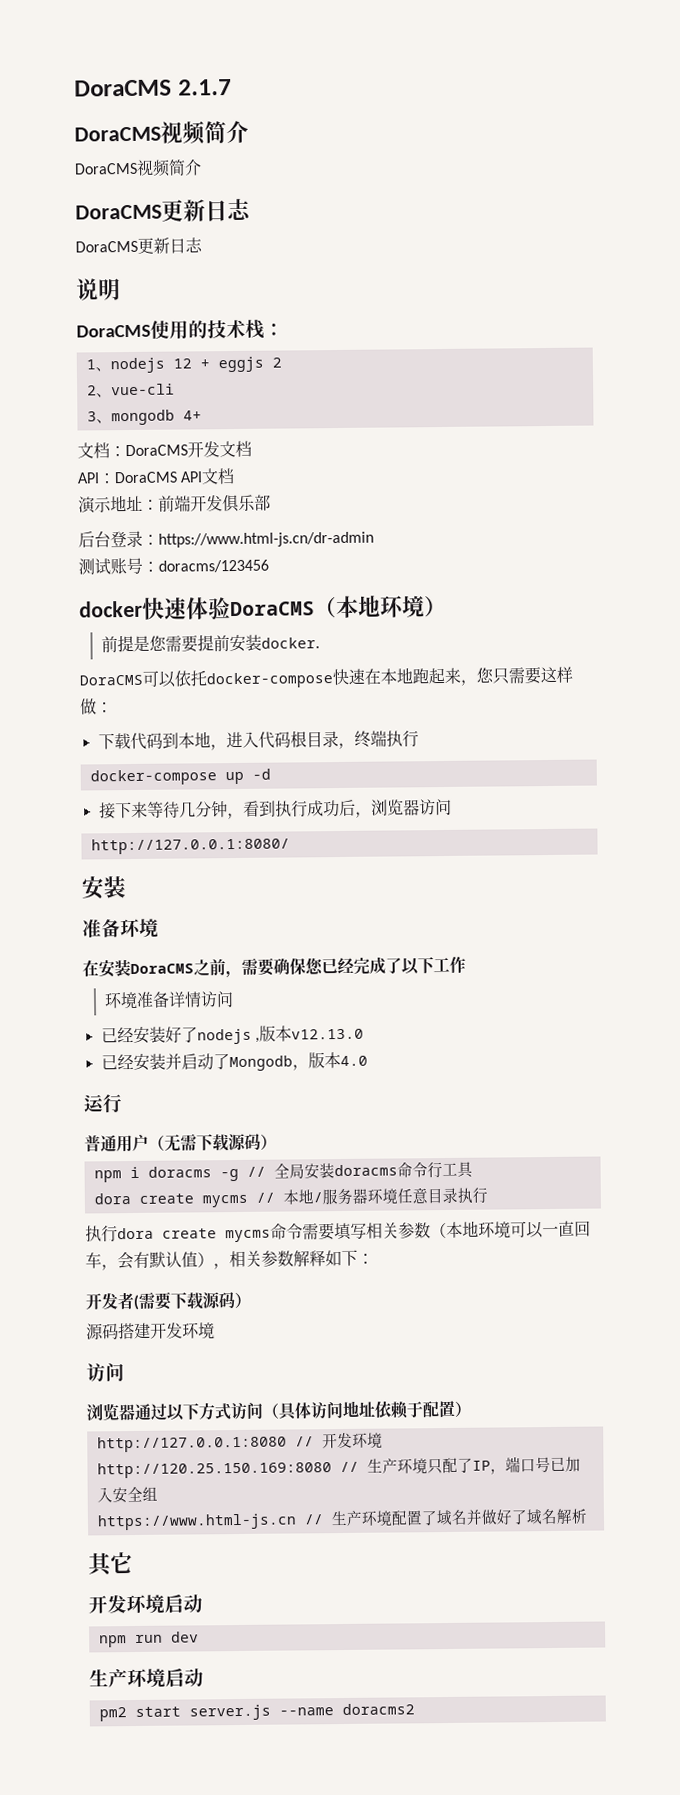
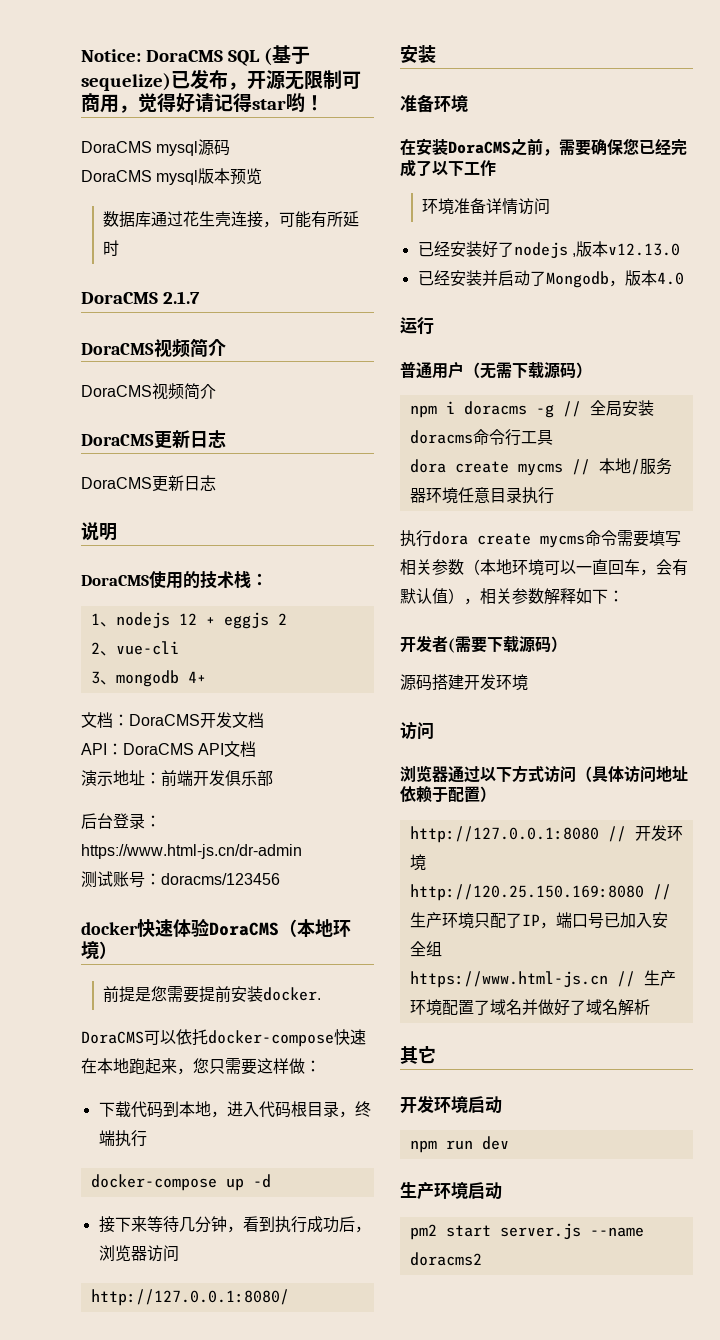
(74, 88) none -> [81,45,311,66] [81,69,361,91] [81,93,324,113] [81,139,231,156] [81,168,263,185] [102,211,359,228] [102,240,119,256] Notice: DoraCMS SQL (基于sequelize)已发布，开源无限制可商用，觉得好请记得star哟！ // DoraCMS mysql源码 // DoraCMS mysql版本预览 // 数据库通过花生壳连接，可能有所延时 //

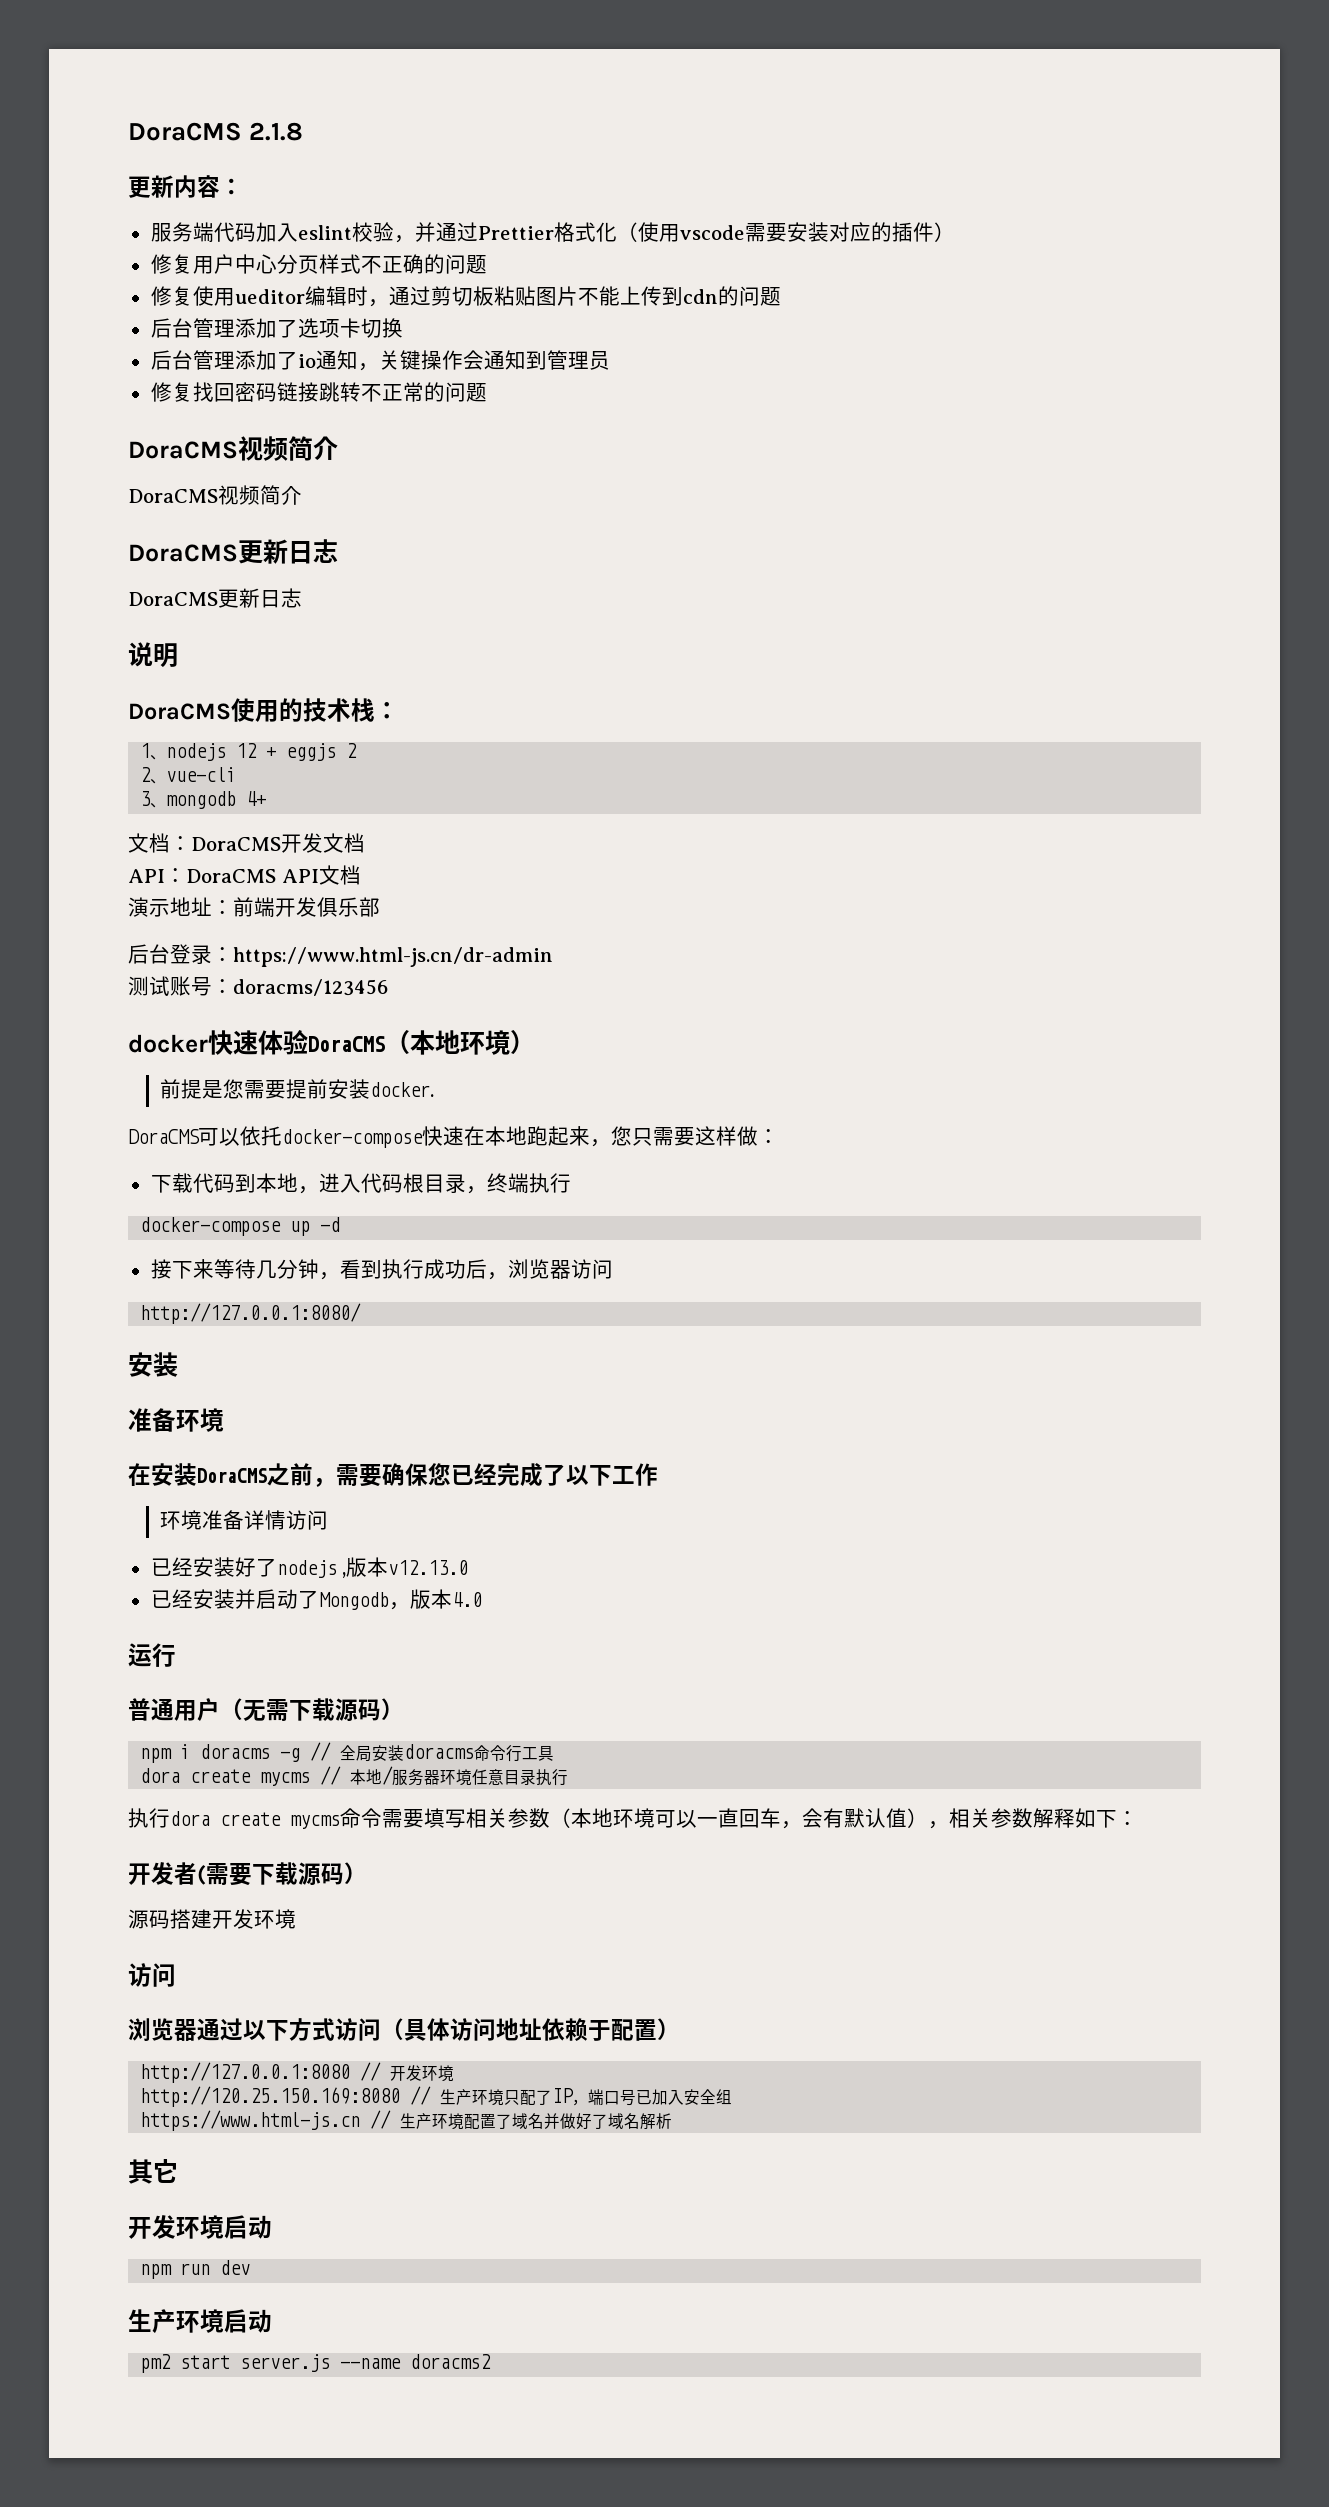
[81,45,311,66] [81,69,361,91] [81,93,324,113] [81,139,231,156] [81,168,263,185] [102,211,359,228] [102,240,119,256] [81,291,201,304] Notice: DoraCMS SQL (基于sequelize)已发布，开源无限制可商用，觉得好请记得star哟！ // DoraCMS mysql源码 // DoraCMS mysql版本预览 // 数据库通过花生壳连接，可能有所延时 // DoraCMS 2.1.7 -> [128,122,304,141] [128,175,243,198] [150,222,955,243] [150,254,487,274] [150,286,781,307] [150,318,403,338] [150,350,610,371] [150,382,487,402] DoraCMS 2.1.8 // 更新内容： // 服务端代码加入eslint校验，并通过Prettier格式化（使用vscode需要安装对应的插件） // 修复用户中心分页样式不正确的问题 // 修复使用ueditor编辑时，通过剪切板粘贴图片不能上传到cdn的问题 // 后台管理添加了选项卡切换 // 后台管理添加了io通知，关键操作会通知到管理员 // 修复找回密码链接跳转不正常的问题

